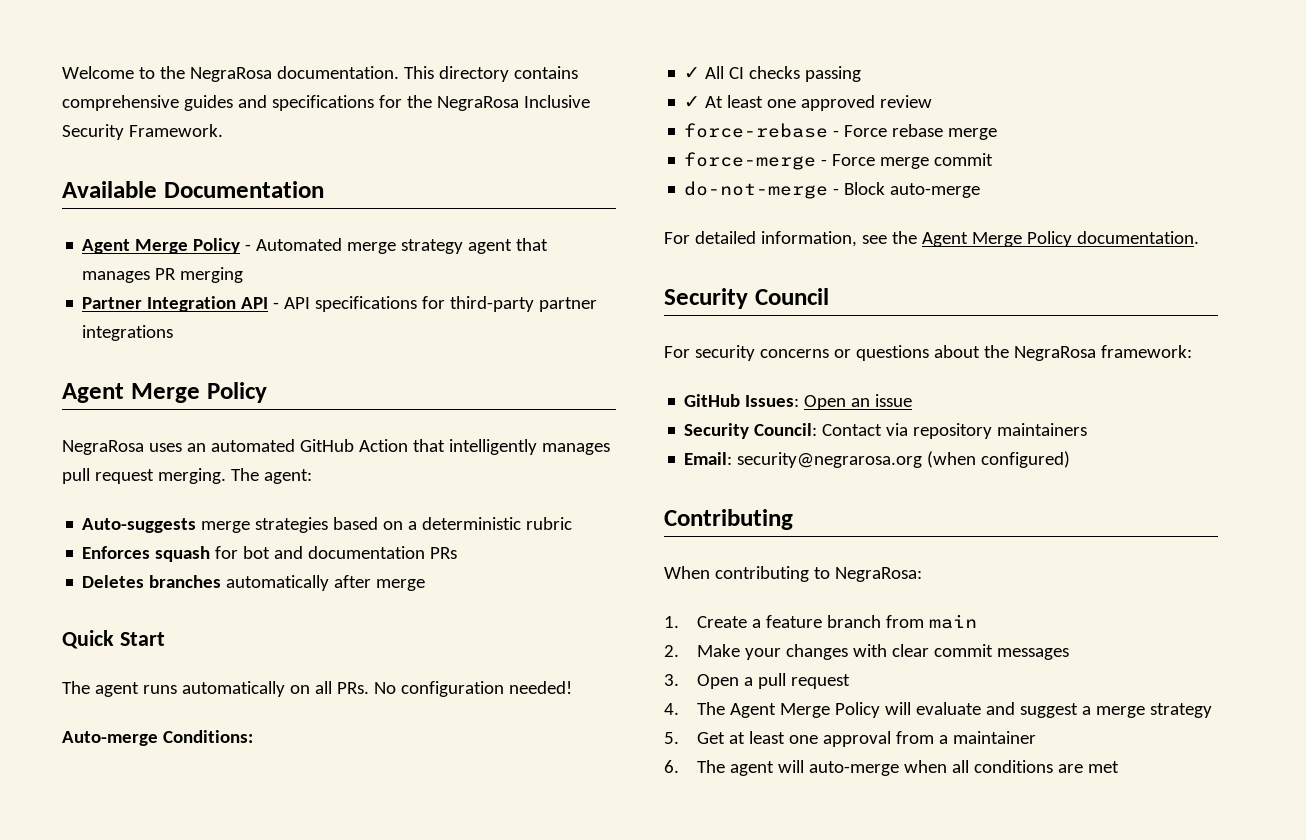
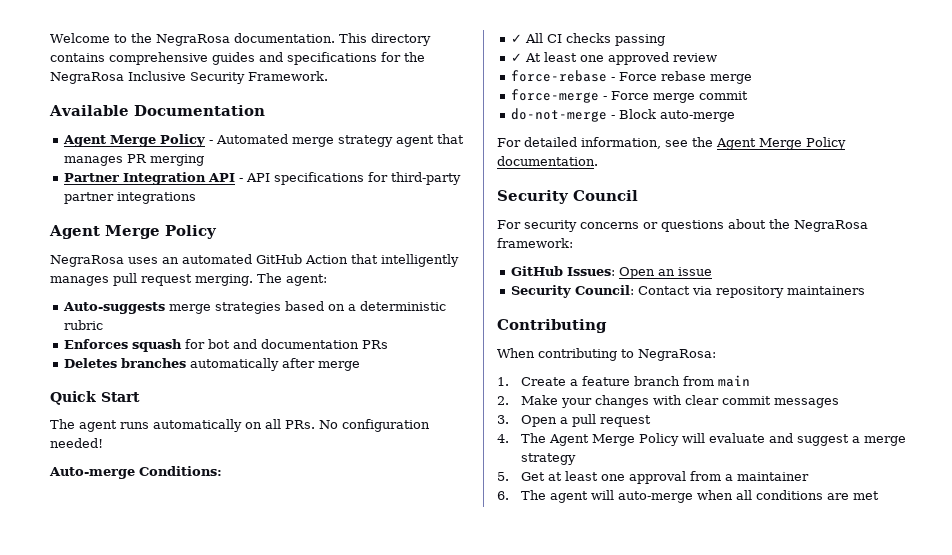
[684,451,1071,468] // Email: security@negrarosa.org (when configured) -> (866, 290) none

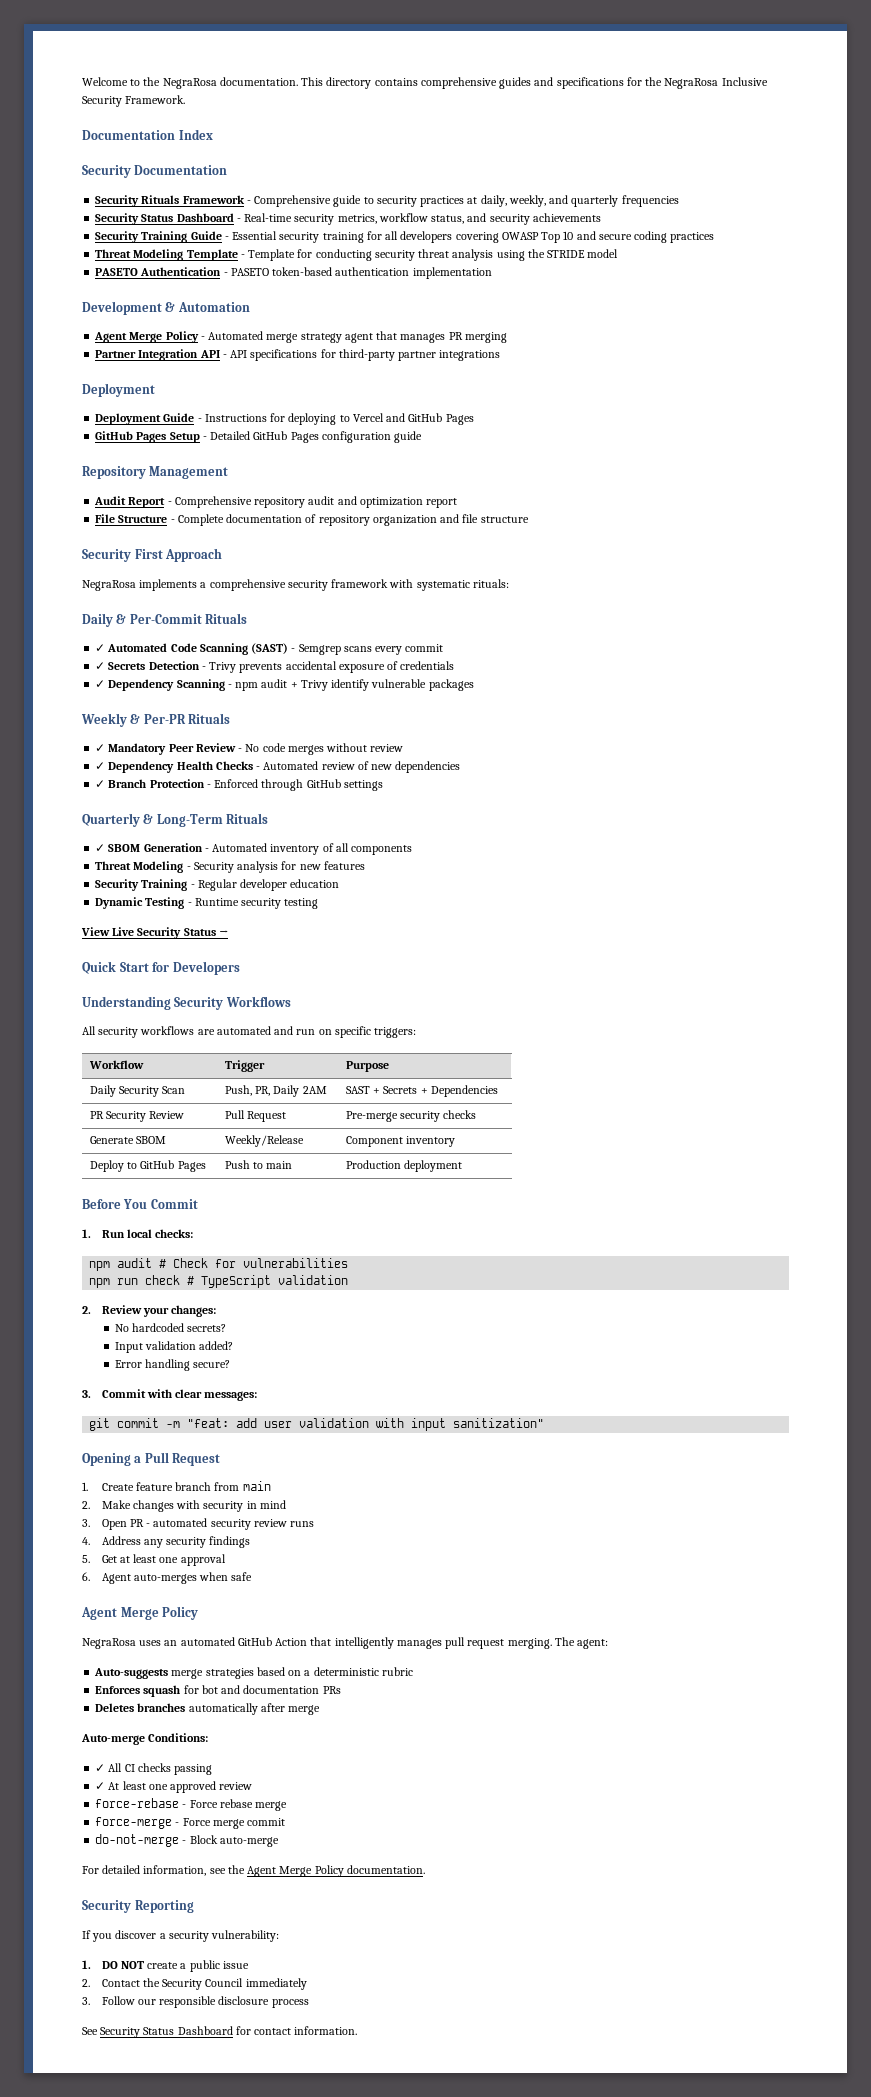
[49,105,265,116] Available Documentation -> [82,129,213,140] [82,165,228,178] [95,195,679,207] [95,213,601,225] [95,231,715,243] [95,249,619,261] [95,267,492,279] [82,301,250,315] Documentation Index // Security Documentation // Security Rituals Framework - Comprehensive guide to security practices at daily, weekly, and quarterly frequencies // Security Status Dashboard - Real-time security metrics, workflow status, and security achievements // Security Training Guide - Essential security training for all developers covering OWASP Top 10 and secure coding practices // Threat Modeling Template - Template for conducting security threat analysis using the STRIDE model // PASETO Authentication - PASETO token-based authentication implementation // Development & Automation
(197, 198) none -> [82,383,155,397] [95,413,474,425] [95,431,423,443] [82,466,229,479] [94,496,458,508] [95,514,529,526] [82,548,223,562] [82,579,509,591] [82,613,248,627] [95,643,444,655] [95,661,455,673] [95,679,474,691] [81,713,231,727] [95,743,404,755] [95,761,461,773] [95,779,383,791] [82,813,269,827] [95,843,413,855] [95,861,365,873] [95,879,340,891] [95,897,319,909] [81,927,228,939] [82,961,240,975] [82,996,291,1010] [82,1026,417,1038] [88,1060,144,1069] [224,1060,265,1072] [345,1061,389,1072] [89,1085,186,1097] [224,1085,327,1097] [345,1085,498,1097] [89,1111,185,1122] [224,1110,287,1122] [345,1110,477,1122] [89,1136,167,1144] [224,1135,304,1147] [345,1136,456,1147] [89,1160,206,1172] [224,1160,293,1169] [345,1160,463,1172] [82,1199,198,1209] [82,1229,194,1238] [89,1258,349,1271] [89,1275,349,1288] [82,1305,217,1317] [114,1323,227,1332] [114,1341,234,1353] [114,1359,231,1371] [82,1389,258,1401] [89,1418,545,1431] [82,1452,221,1466] [82,1481,271,1491] [82,1500,286,1512] [82,1518,315,1530] [82,1536,251,1548] [82,1554,226,1566] [82,1572,253,1584] // Deployment // Deployment Guide - Instructions for deploying to Vercel and GitHub Pages // GitHub Pages Setup - Detailed GitHub Pages configuration guide // Repository Management // Audit Report - Comprehensive repository audit and optimization report // File Structure - Complete documentation of repository organization and file structure // Security First Approach // NegraRosa implements a comprehensive security framework with systematic rituals: // Daily & Per-Commit Rituals // ✓ Automated Code Scanning (SAST) - Semgrep scans every commit // ✓ Secrets Detection - Trivy prevents accidental exposure of credentials // ✓ Dependency Scanning - npm audit + Trivy identify vulnerable packages // Weekly & Per-PR Rituals // ✓ Mandatory Peer Review - No code merges without review // ✓ Dependency Health Checks - Automated review of new dependencies // ✓ Branch Protection - Enforced through GitHub settings // Quarterly & Long-Term Rituals // ✓ SBOM Generation - Automated inventory of all components // Threat Modeling - Security analysis for new features // Security Training - Regular developer education // Dynamic Testing - Runtime security testing // View Live Security Status → // Quick Start for Developers // Understanding Security Workflows // All security workflows are automated and run on specific triggers: // Workflow | Trigger | Purpose // Daily Security Scan | Push, PR, Daily 2AM | SAST + Secrets + Dependencies // PR Security Review | Pull Request | Pre-merge security checks // Generate SBOM | Weekly/Release | Component inventory // Deploy to GitHub Pages | Push to main | Production deployment // Before You Commit // 1. Run local checks: // npm audit # Check for vulnerabilities // npm run check # TypeScript validation // 2. Review your changes: // No hardcoded secrets? // Input validation added? // Error handling secure? // 3. Commit with clear messages: // git commit -m "feat: add user validation with input sanitization" // Opening a Pull Request // 1. Create feature branch from main // 2. Make changes with security in mind // 3. Open PR - automated security review runs // 4. Address any security findings // 5. Get at least one approval // 6. Agent auto-merges when safe
[50,391,140,405] [50,419,430,432] [50,438,103,448] // Quick Start // The agent runs automatically on all PRs. No configuration needed! -> (321, 1710) none
[573,190,638,201] [497,219,868,232] [497,238,573,248] [511,266,713,279] [511,285,866,298] [497,319,607,333] [497,348,716,361] [497,375,750,387] [497,395,839,408] [497,414,651,427] [497,433,906,446] [520,453,576,465] [497,471,809,484] [497,490,879,503] Council // For security concerns or questions about the NegraRosa framework: // GitHub Issues: Open an issue // Security Council: Contact via repository maintainers // Contributing // When contributing to NegraRosa: // 1. Create a feature branch from main // 2. Make your changes with clear commit messages // 3. Open a pull request // 4. The Agent Merge Policy will evaluate and suggest a merge strategy // 5. Get at least one approval from a maintainer // 6. The agent will auto-merge when all conditions are met -> [134,1900,194,1913] [82,1930,280,1942] [82,1960,249,1972] [82,1978,307,1990] [82,1996,309,2008] [82,2026,358,2038] Reporting // If you discover a security vulnerability: // 1. DO NOT create a public issue // 2. Contact the Security Council immediately // 3. Follow our responsible disclosure process // See Security Status Dashboard for contact information.

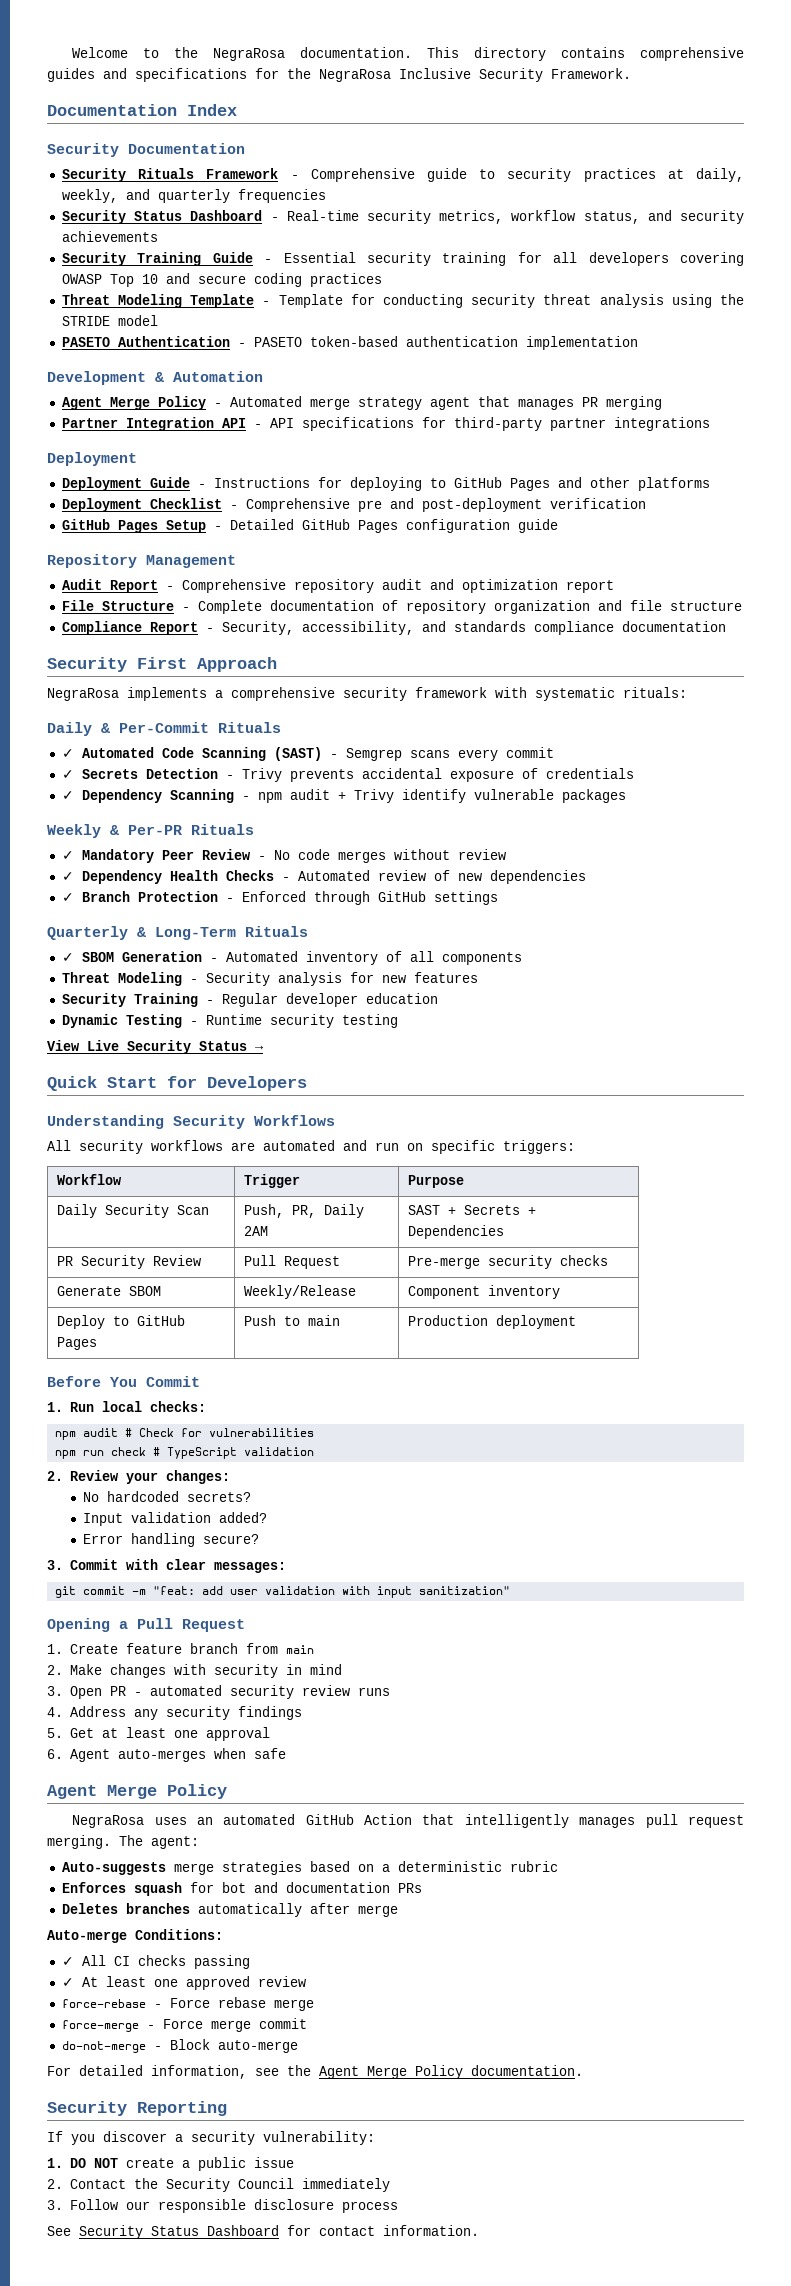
[352,413,474,425] Vercel and GitHub Pages -> [453,477,710,491] [61,498,646,512] GitHub Pages and other platforms // Deployment Checklist - Comprehensive pre and post-deployment verification
(529, 519) none -> [61,621,726,635] // Compliance Report - Security, accessibility, and standards compliance documentation

